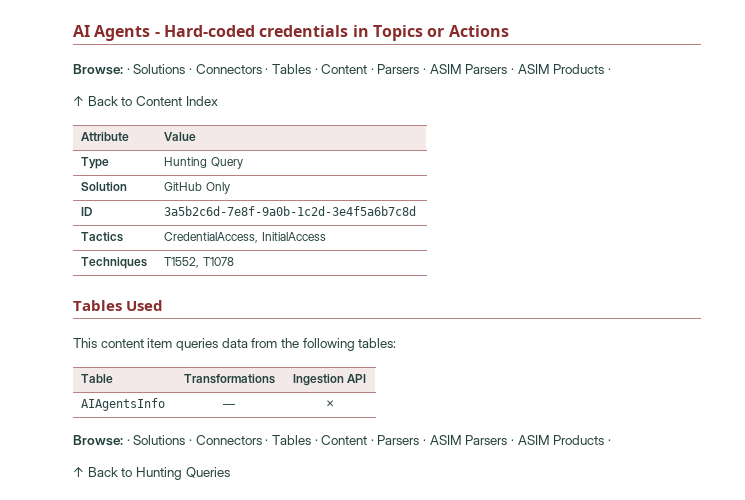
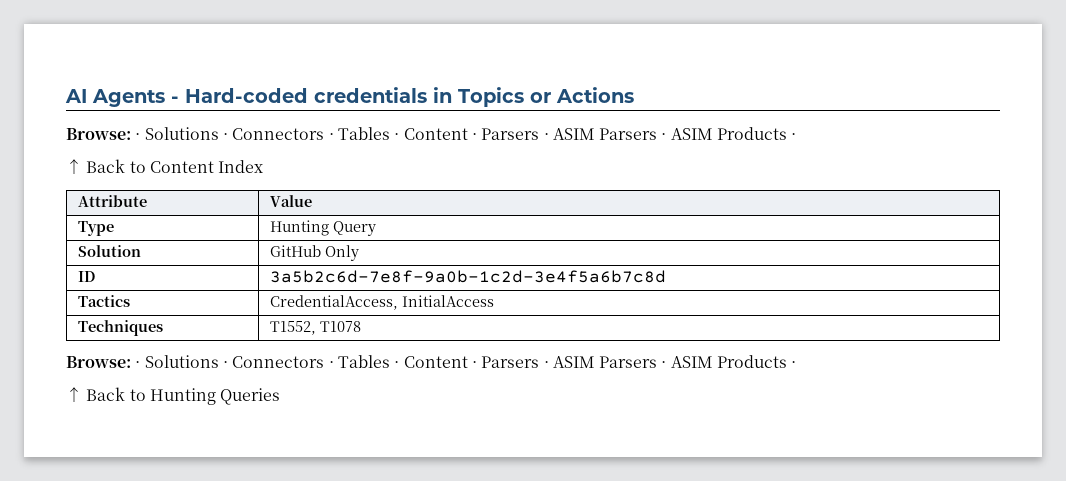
[73,300,164,311] [73,338,397,351] [81,374,114,383] [183,374,275,384] [292,374,367,386] [81,398,166,411] [223,404,235,408] [324,400,335,408] // Tables Used // This content item queries data from the following tables: // Table | Transformations | Ingestion API // AIAgentsInfo | — | ✗ -> (361, 326) none

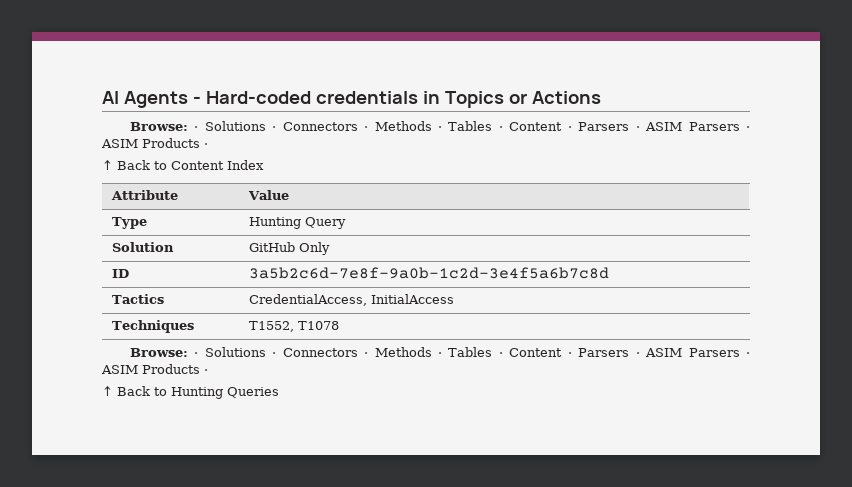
(334, 136) none -> [374,121,443,131] Methods ·
(334, 364) none -> [374,347,443,357] Methods ·

